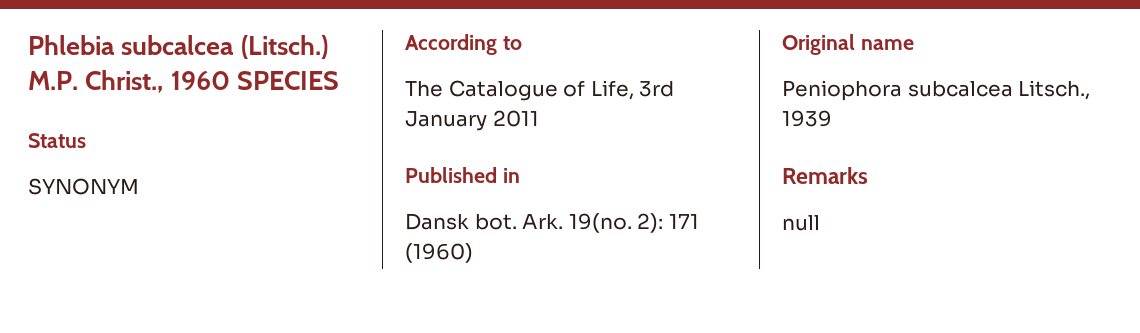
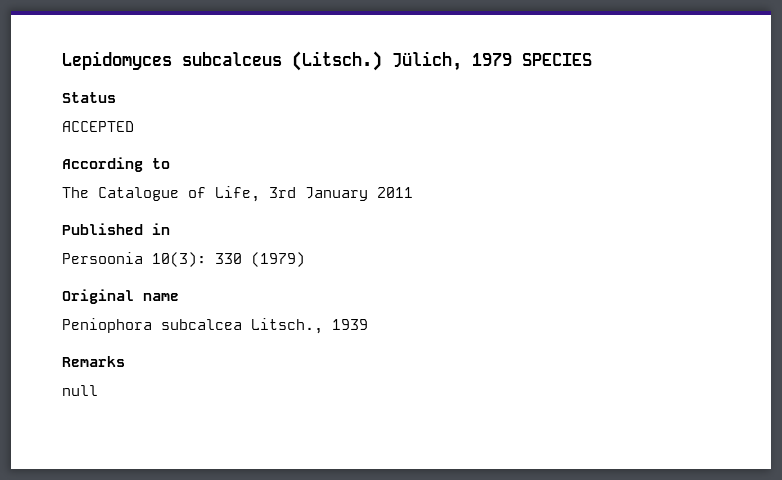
[28,35,328,59] [28,70,230,93] Phlebia subcalcea (Litsch.) M.P. Christ., 1960 -> [62,51,512,71] Lepidomyces subcalceus (Litsch.) Jülich, 1979
[28,178,139,195] SYNONYM -> [62,121,134,132] ACCEPTED
[405,213,699,233] [405,243,473,263] Dansk bot. Ark. 19(no. 2): 171 (1960) -> [62,252,305,267] Persoonia 10(3): 330 (1979)

